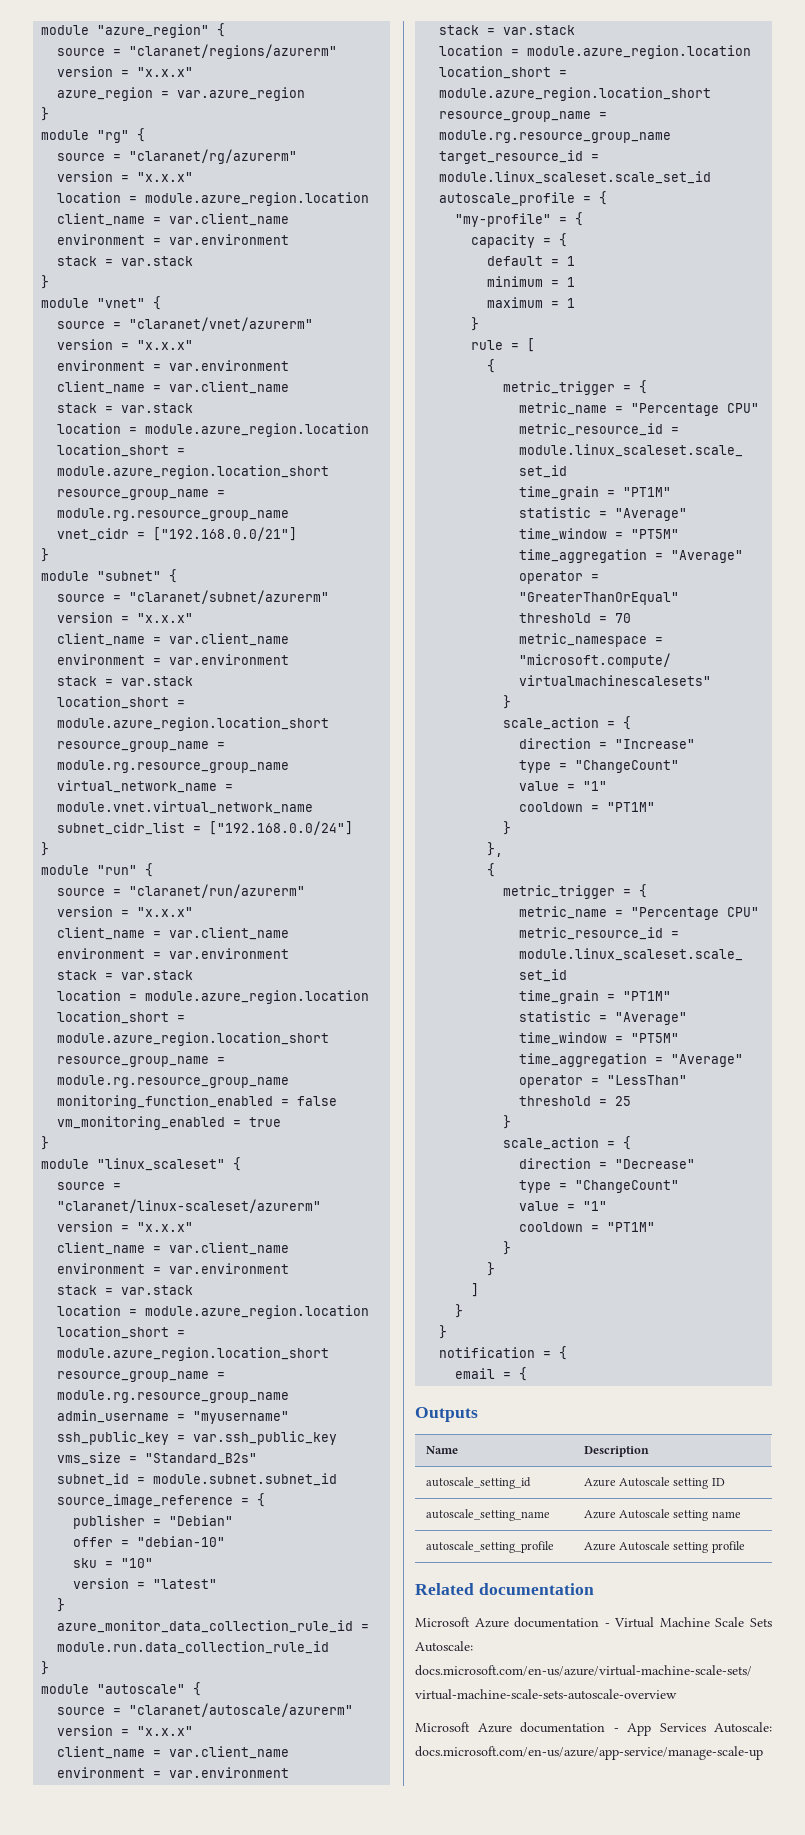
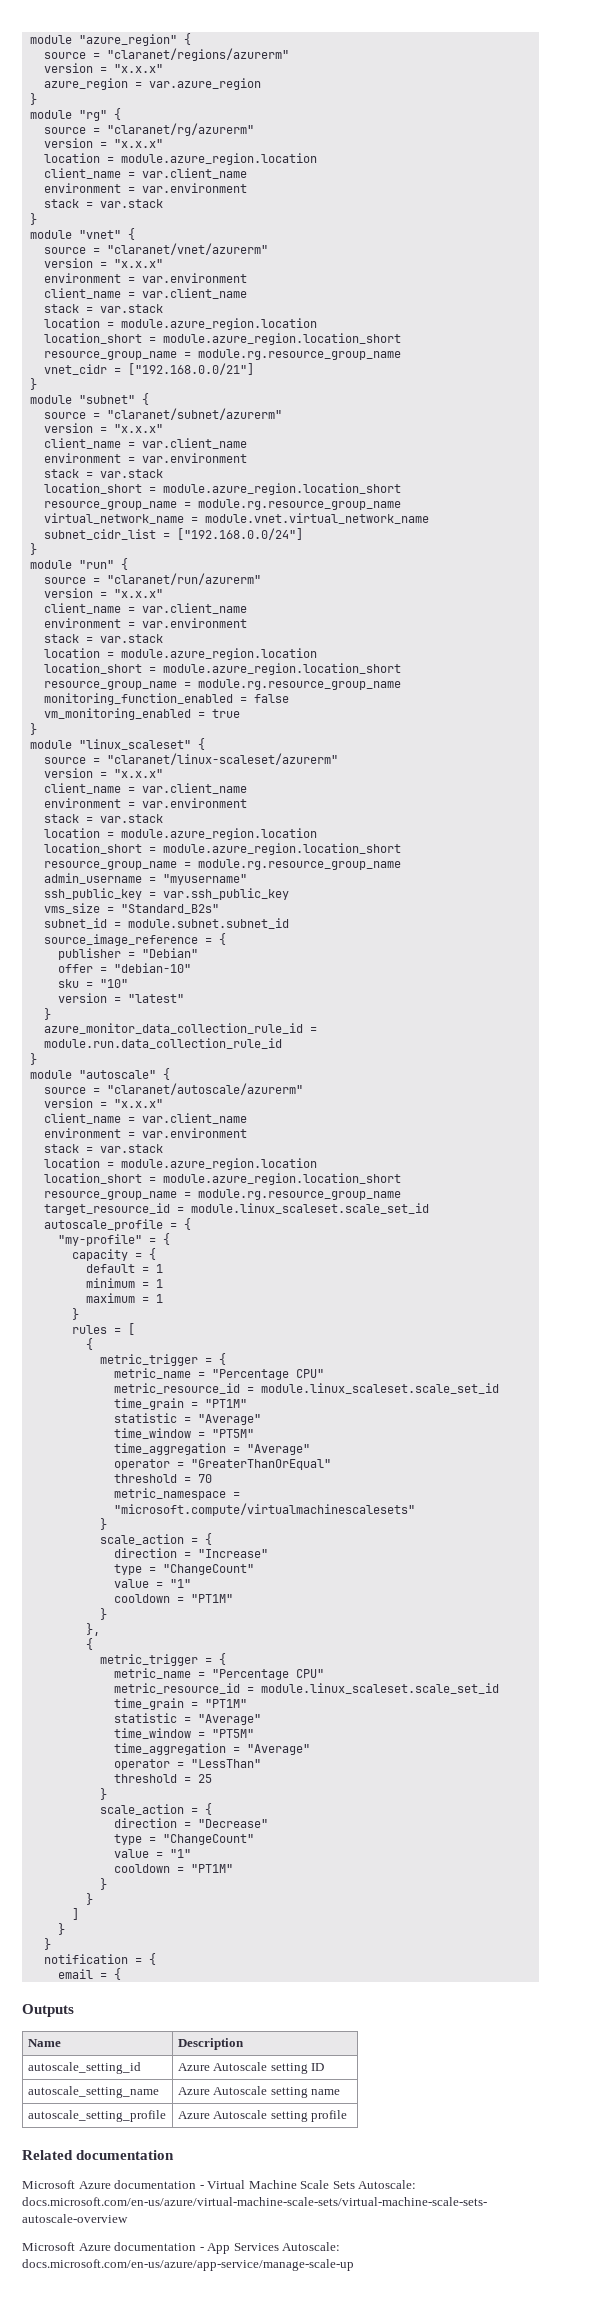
[471,340,504,350] rule -> [71,1325,107,1334] rules

